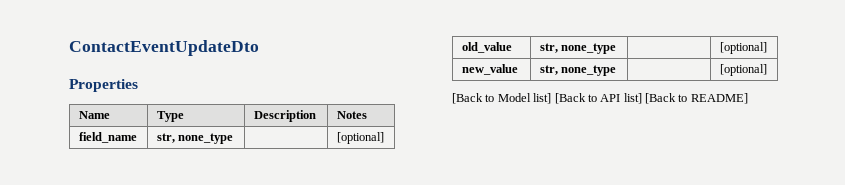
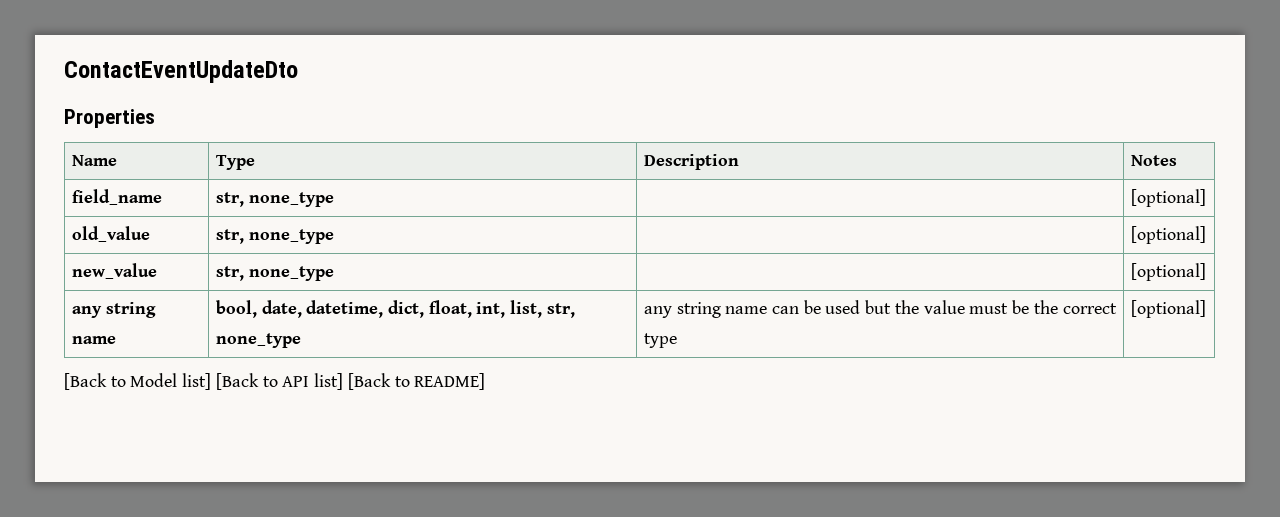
(767, 70) none -> [71,302,156,318] [71,336,116,344] [215,300,575,318] [215,333,301,348] [643,300,1117,318] [643,333,677,348] [1130,300,1206,318] // any string name | bool, date, datetime, dict, float, int, list, str, none_type | any string name can be used but the value must be the correct type | [optional]

